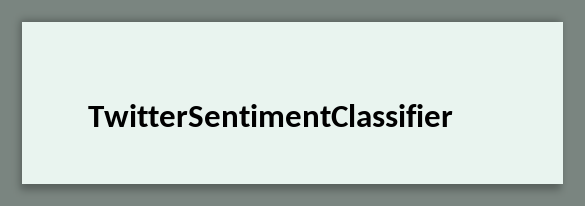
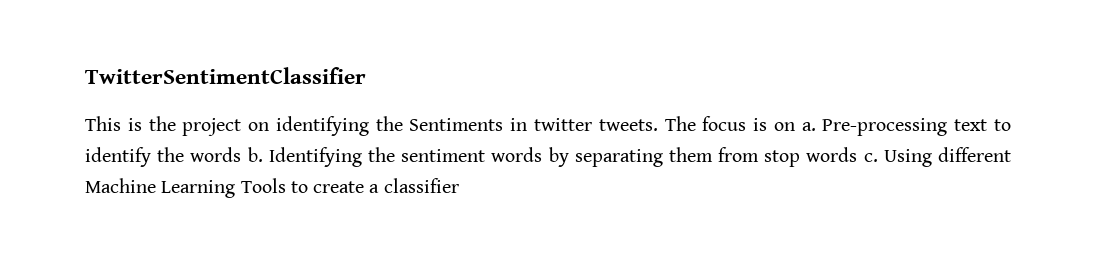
(453, 115) none -> [85,116,1012,136] [85,147,1011,167] [85,178,459,198] // This is the project on identifying the Sentiments in twitter tweets. The focus is on a. Pre-processing text to identify the words b. Identifying the sentiment words by separating them from stop words c. Using different Machine Learning Tools to create a classifier

